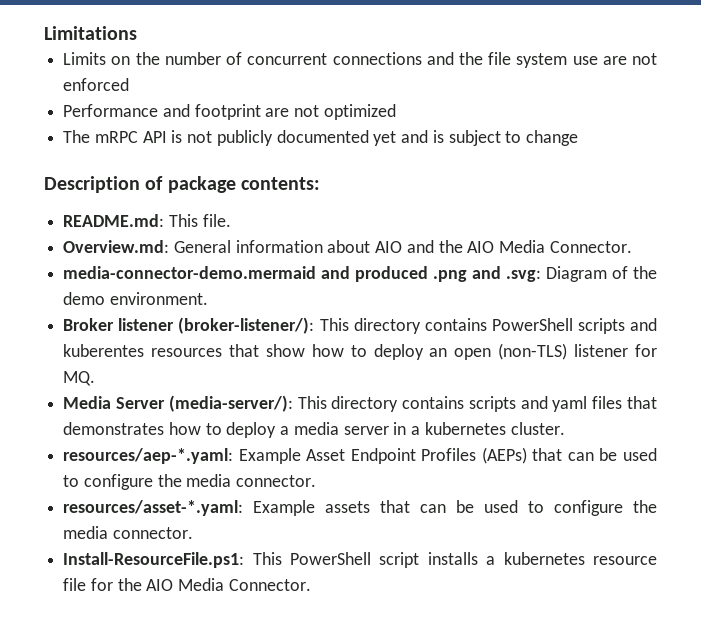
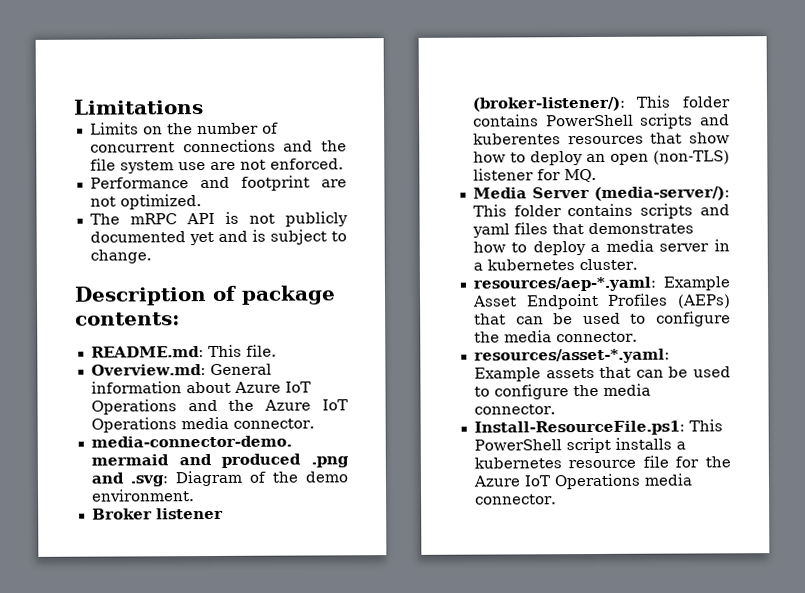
[63,78,130,91] enforced -> [269,158,344,170] enforced.
[323,104,396,120] optimized -> [119,194,202,210] optimized.
[525,130,578,146] change -> [89,249,152,264] change.
[375,240,632,253] AIO and the AIO Media Connector. -> [233,381,311,393] [90,399,348,415] [90,416,315,433] Azure IoT Operations and the Azure IoT Operations media connector.
[353,318,421,334] directory -> [682,96,731,108] folder
[331,396,399,412] directory -> [513,205,562,217] folder
[146,578,311,591] AIO Media Connector. -> [472,473,692,490] [474,494,557,505] Azure IoT Operations media connector.

